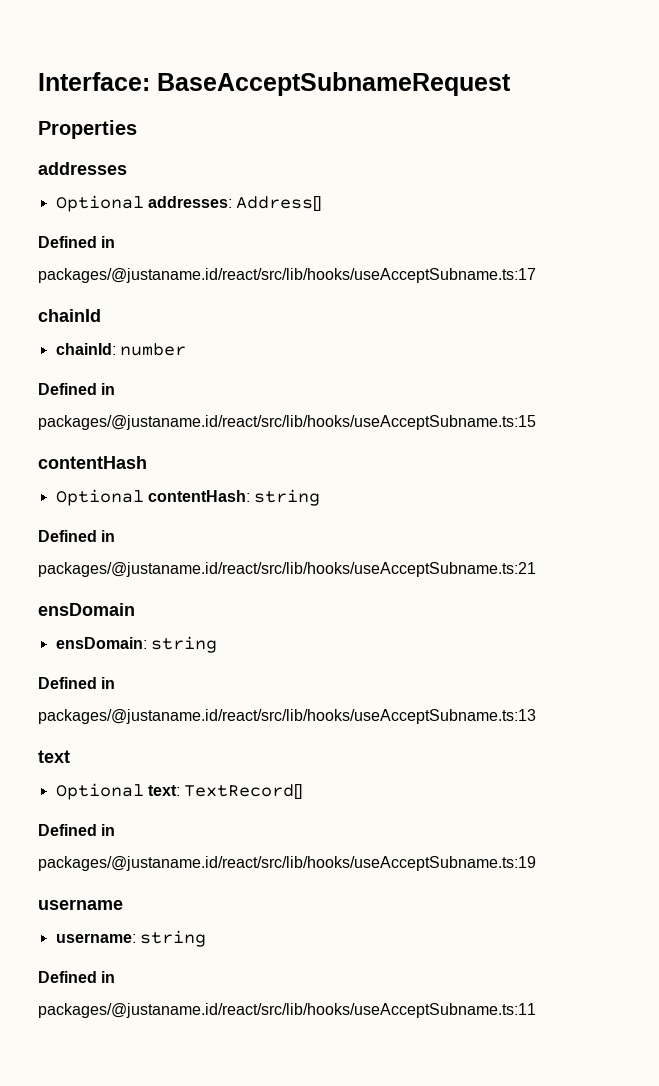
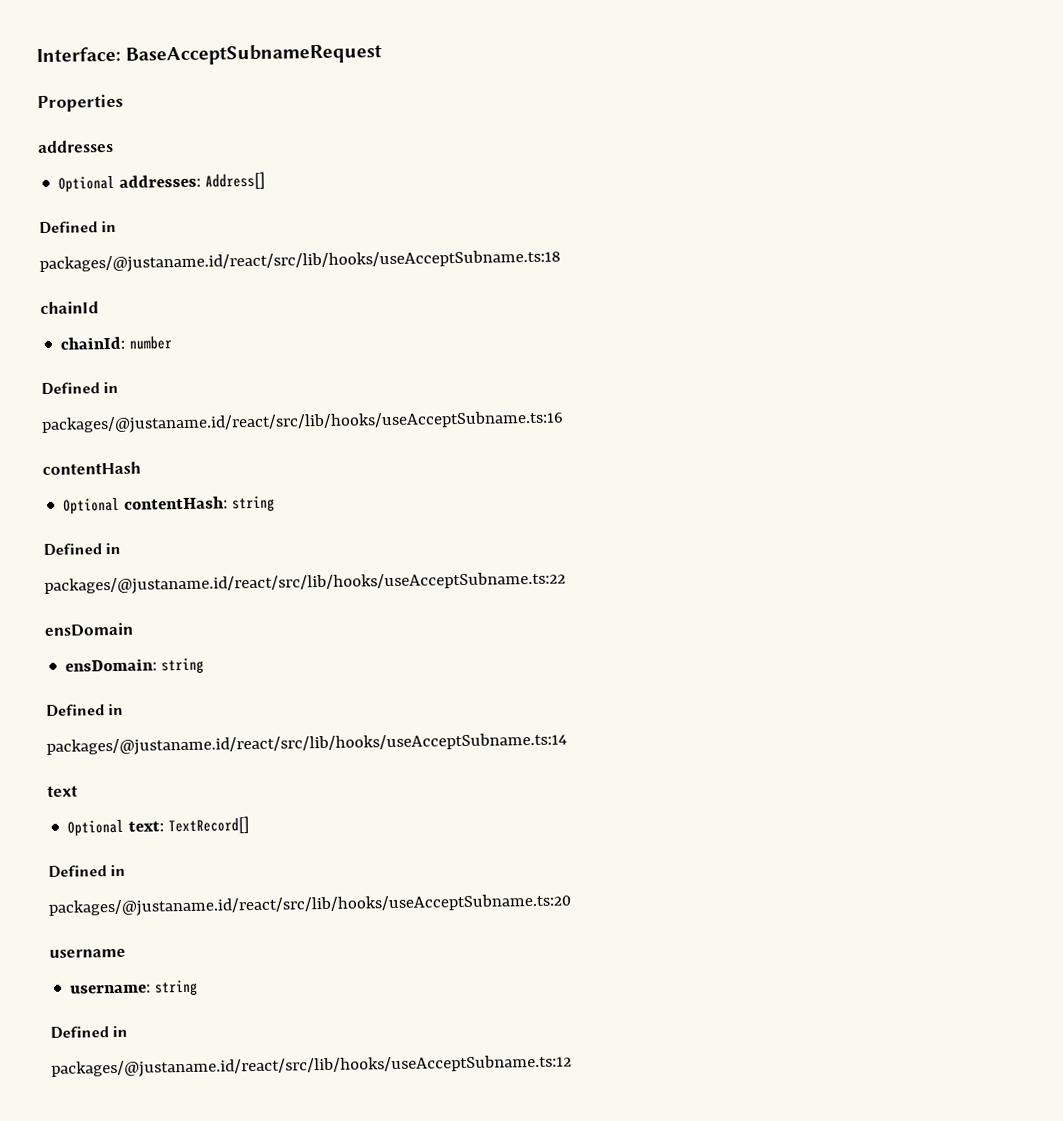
[38,268,536,283] packages/@justaname.id/react/src/lib/hooks/useAcceptSubname.ts:17 -> [39,249,561,274] packages/@justaname.id/react/src/lib/hooks/useAcceptSubname.ts:18
[38,415,536,430] packages/@justaname.id/react/src/lib/hooks/useAcceptSubname.ts:15 -> [41,410,564,434] packages/@justaname.id/react/src/lib/hooks/useAcceptSubname.ts:16
[38,562,536,577] packages/@justaname.id/react/src/lib/hooks/useAcceptSubname.ts:21 -> [44,571,566,595] packages/@justaname.id/react/src/lib/hooks/useAcceptSubname.ts:22
[38,709,536,724] packages/@justaname.id/react/src/lib/hooks/useAcceptSubname.ts:13 -> [46,732,567,756] packages/@justaname.id/react/src/lib/hooks/useAcceptSubname.ts:14
[38,856,536,871] packages/@justaname.id/react/src/lib/hooks/useAcceptSubname.ts:19 -> [48,893,571,917] packages/@justaname.id/react/src/lib/hooks/useAcceptSubname.ts:20
[38,1003,536,1018] packages/@justaname.id/react/src/lib/hooks/useAcceptSubname.ts:11 -> [51,1054,572,1078] packages/@justaname.id/react/src/lib/hooks/useAcceptSubname.ts:12

